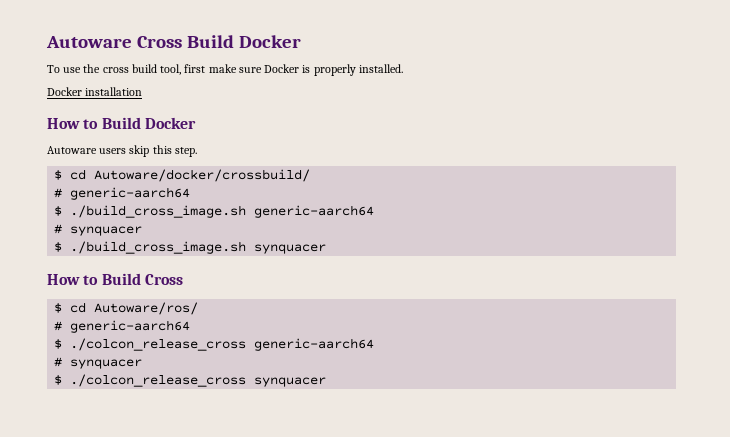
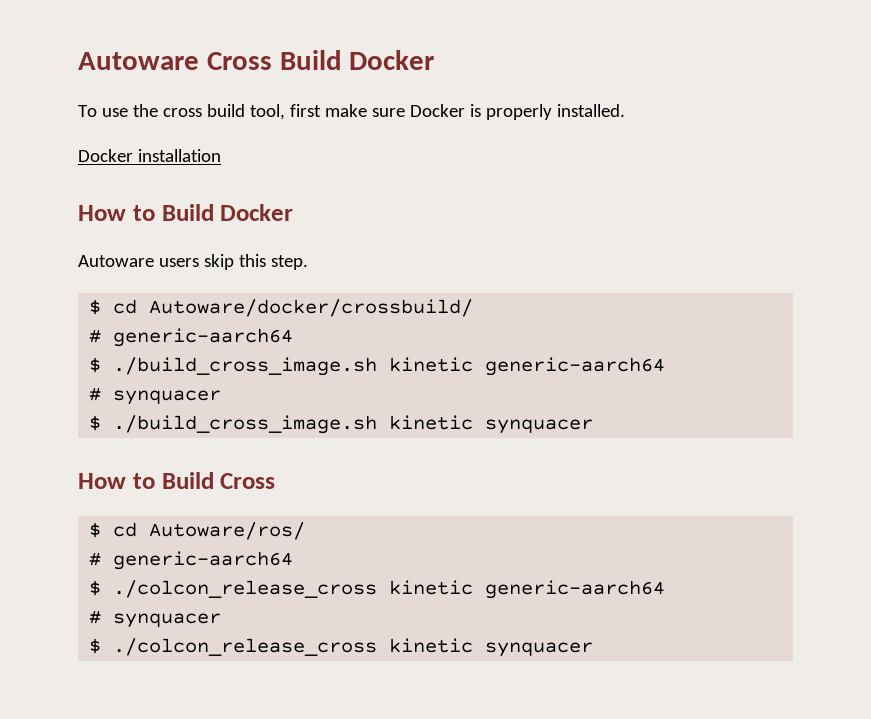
(247, 211) none -> [389,357,474,372] kinetic
(247, 247) none -> [389,415,474,430] kinetic
(247, 344) none -> [389,580,474,595] kinetic
(247, 380) none -> [389,638,474,653] kinetic

